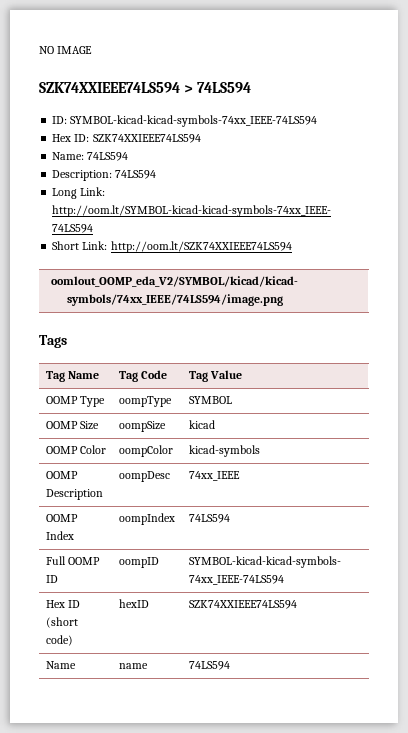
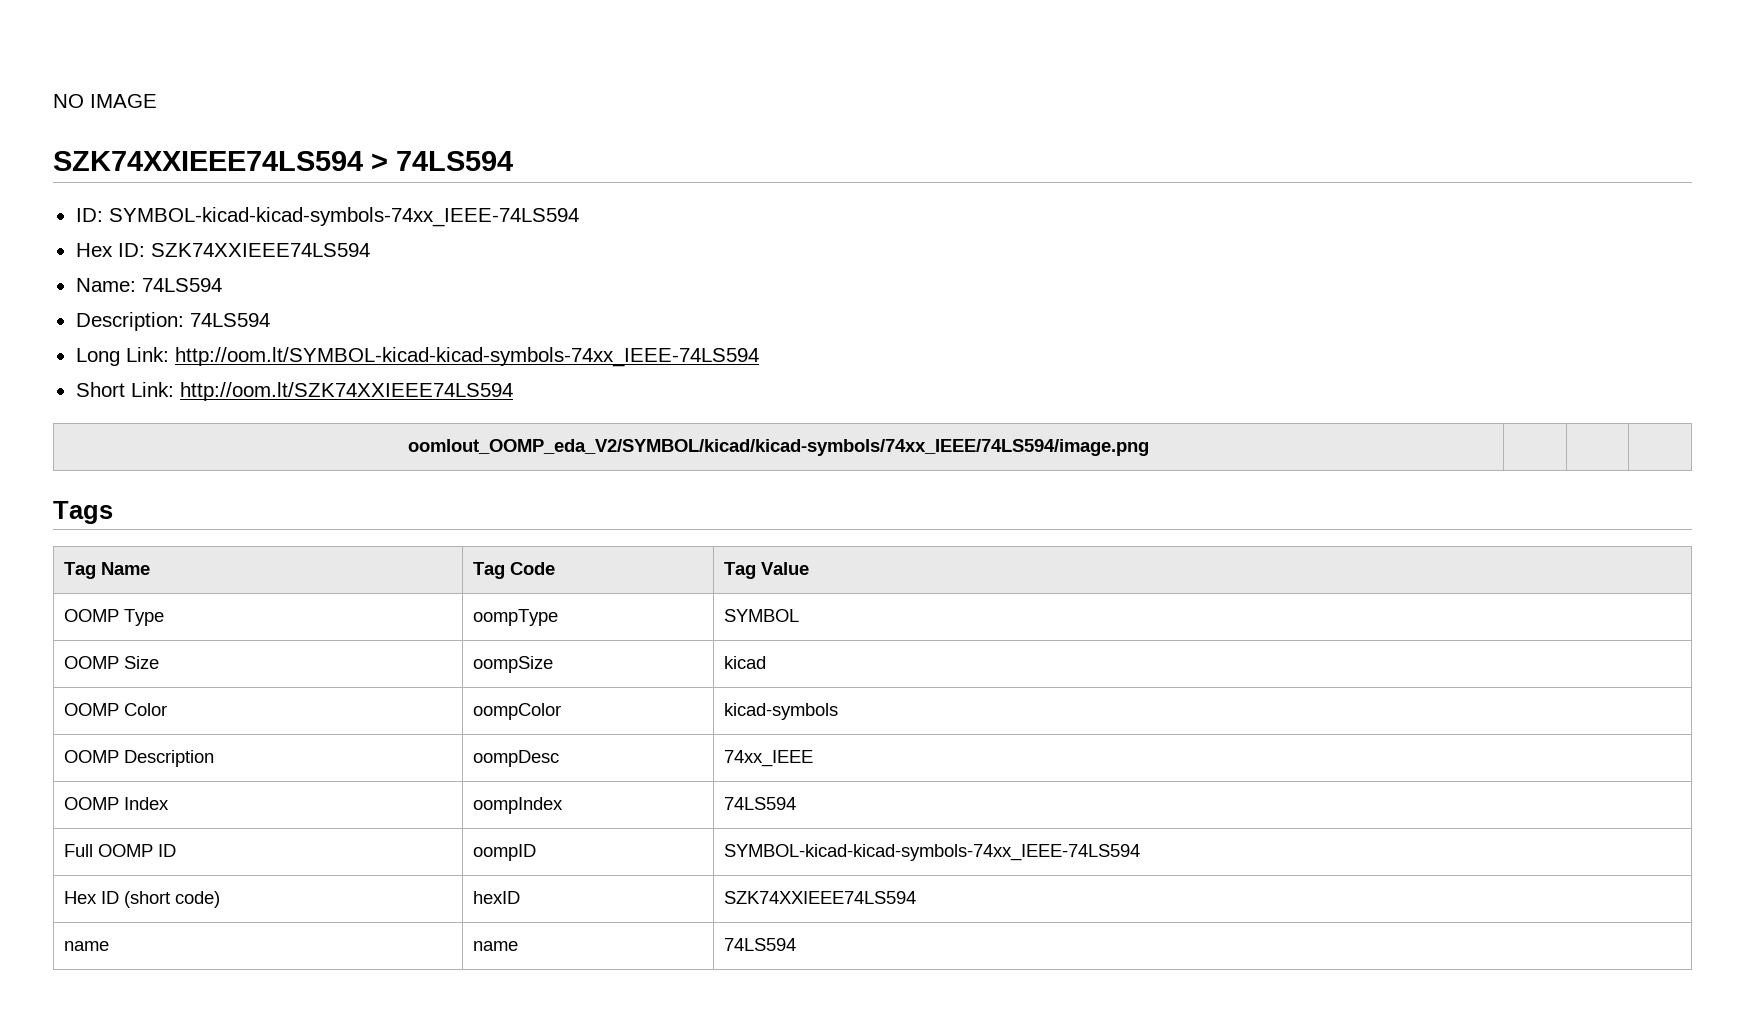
[45,661,76,669] Name -> [64,941,110,951] name

